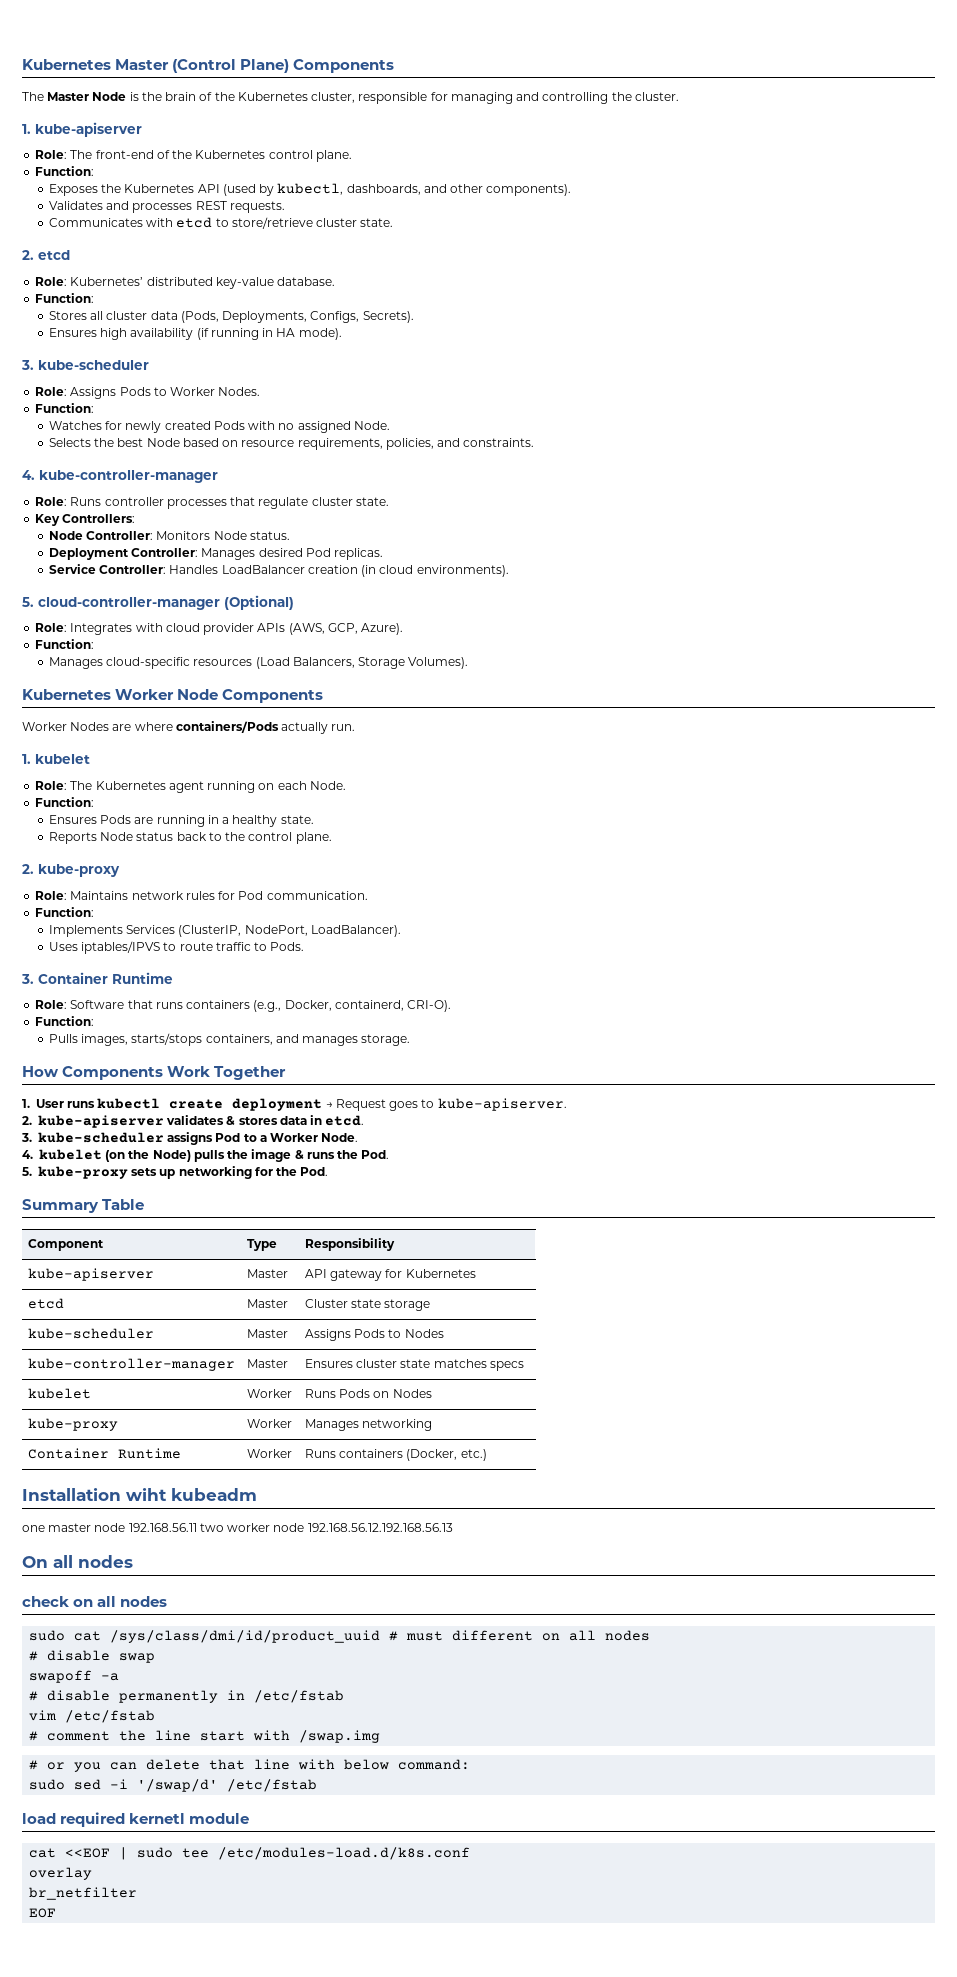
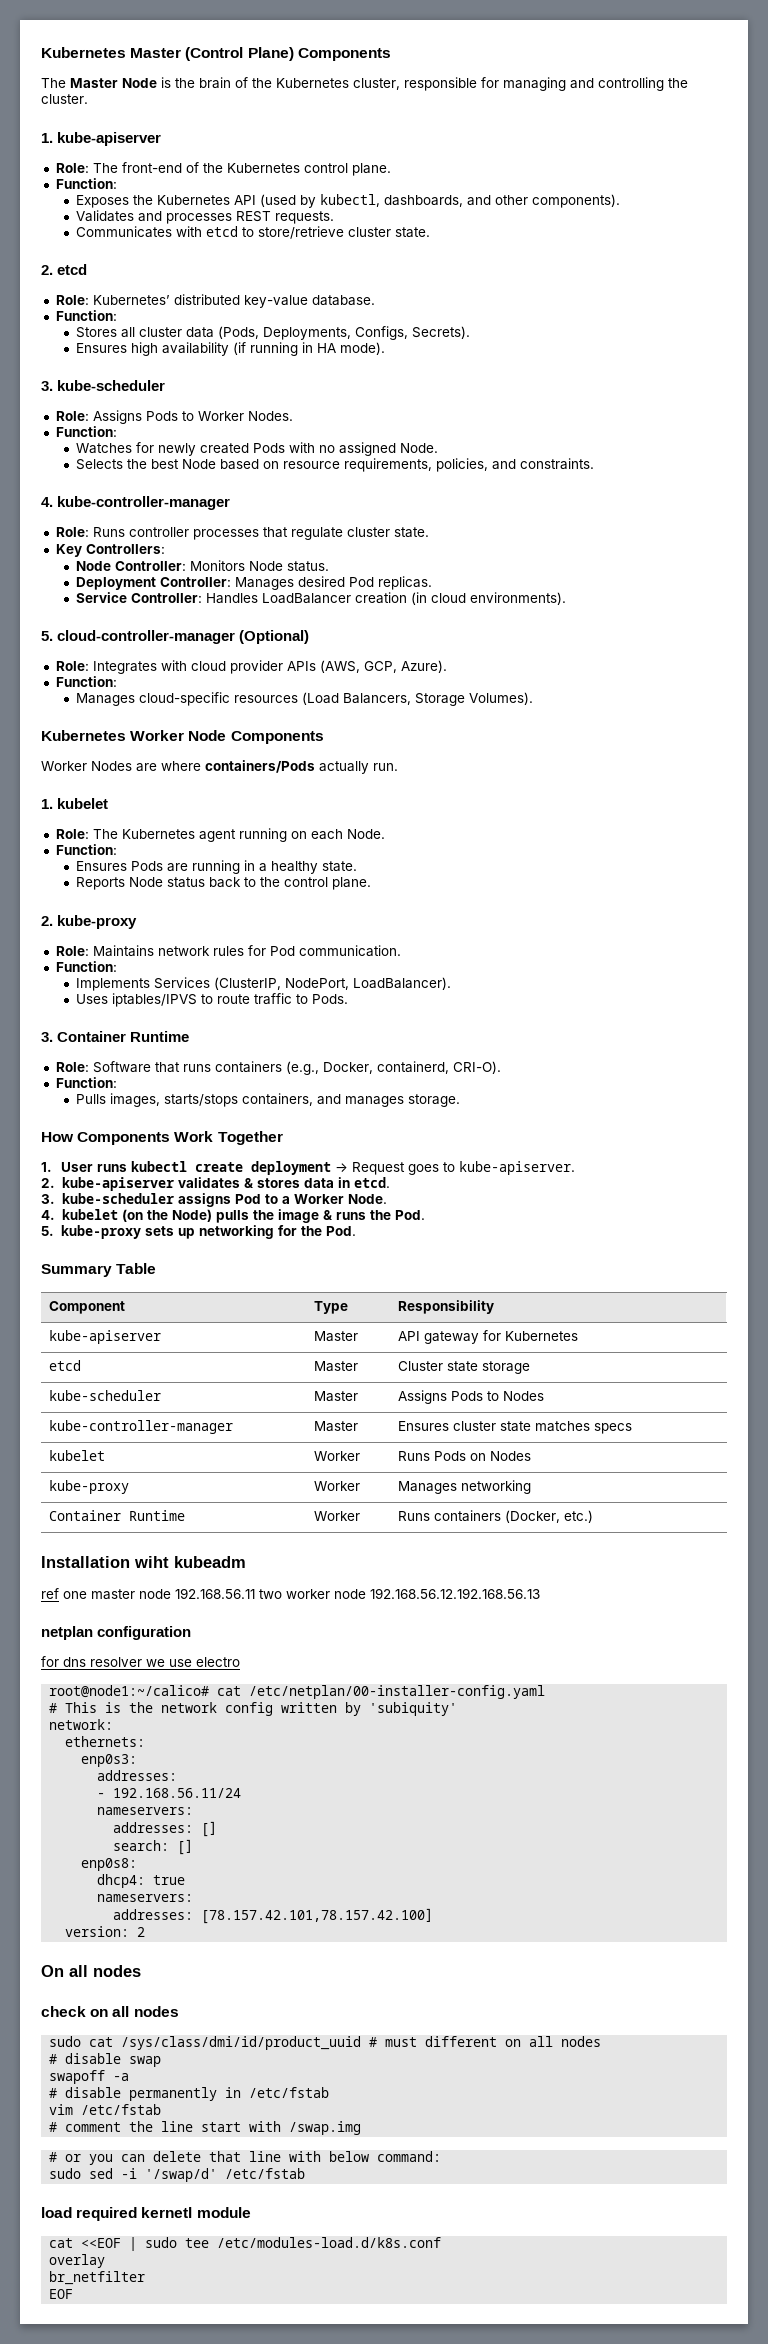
(257, 1494) none -> [41,1588,59,1599] ref
(453, 1527) none -> [41,1626,192,1640] [41,1656,240,1667] [49,1685,546,1699] [49,1702,458,1716] [49,1719,114,1730] [65,1736,146,1747] [81,1754,138,1767] [97,1770,178,1781] [97,1788,242,1798] [97,1807,194,1815] [113,1821,218,1837] [113,1839,194,1855] [81,1858,138,1871] [97,1874,186,1888] [97,1894,194,1902] [113,1908,434,1924] [65,1926,146,1937] // netplan configuration // for dns resolver we use electro // root@node1:~/calico# cat /etc/netplan/00-installer-config.yaml // # This is the network config written by 'subiquity' // network: // ethernets: // enp0s3: // addresses: // - 192.168.56.11/24 // nameservers: // addresses: [] // search: [] // enp0s8: // dhcp4: true // nameservers: // addresses: [78.157.42.101,78.157.42.100] // version: 2

